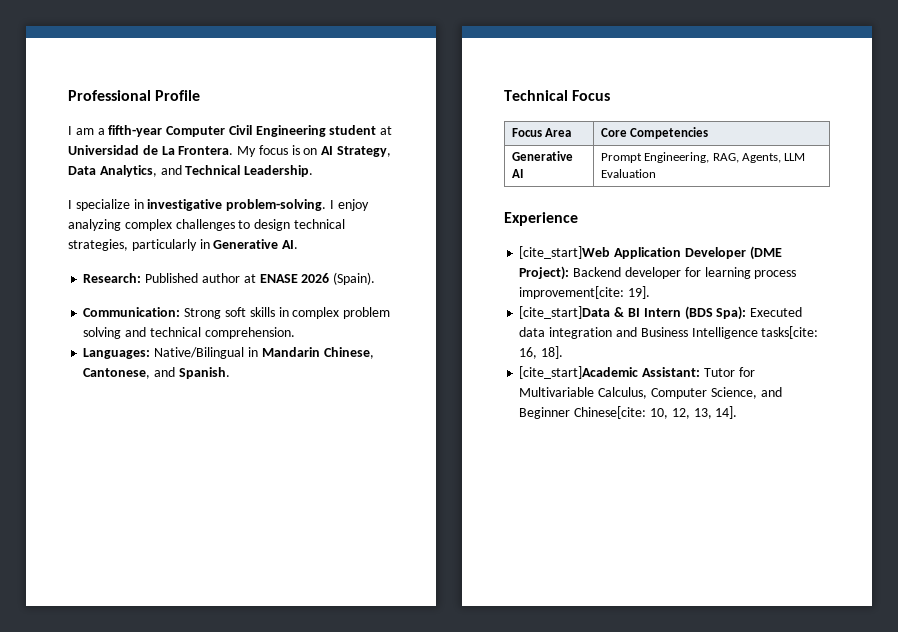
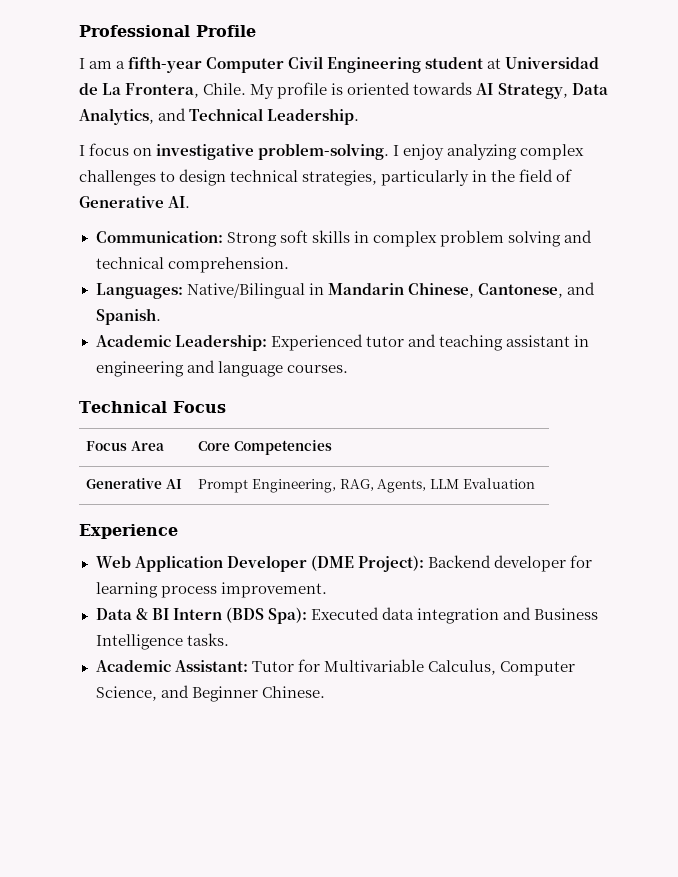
[178,145,318,157] Frontera. My focus is on -> [125,82,473,99] Frontera, Chile. My profile is oriented towards
[75,199,144,211] specialize in -> [89,143,153,156] focus on
(210, 244) none -> [491,169,573,182] the field of
[83,272,376,285] // Research: Published author at ENASE 2026 (Spain). -> (191, 202) none
(230, 373) none -> [95,334,589,351] [95,360,348,377] // Academic Leadership: Experienced tutor and teaching assistant in engineering and language courses.
[519,246,611,259] [cite_start]Web -> [95,556,131,568] Web
[519,286,651,299] [519,306,611,319] improvement[cite: 19]. // [cite_start]Data -> [220,582,327,598] [95,608,132,620] improvement. // Data
[761,326,819,339] [519,346,564,359] [519,366,639,379] tasks[cite: 16, 18]. // [cite_start]Academic -> [186,633,229,646] [95,660,171,672] tasks. // Academic
[574,406,738,419] Chinese[cite: 10, 12, 13, 14]. -> [261,686,325,698] Chinese.

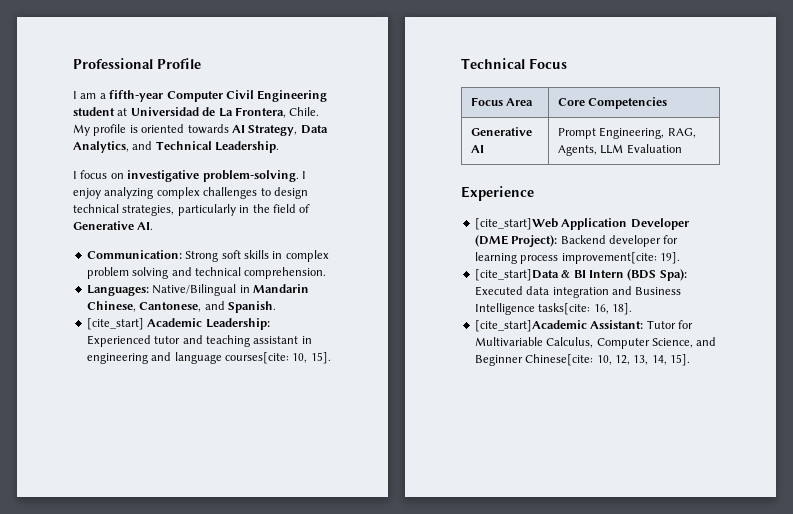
(161, 316) none -> [86,318,144,330] [cite_start]
[286,365,348,373] courses. -> [224,352,331,364] courses[cite: 10, 15].
[95,556,131,568] Web -> [474,218,558,230] [cite_start]Web
[220,582,327,598] [95,608,132,620] improvement. // Data -> [561,252,680,264] [474,269,559,281] improvement[cite: 19]. // [cite_start]Data
[186,633,229,646] [95,660,171,672] tasks. // Academic -> [538,303,632,315] [474,320,587,332] tasks[cite: 16, 18]. // [cite_start]Academic
[261,686,325,698] Chinese. -> [525,354,690,366] Chinese[cite: 10, 12, 13, 14, 15].

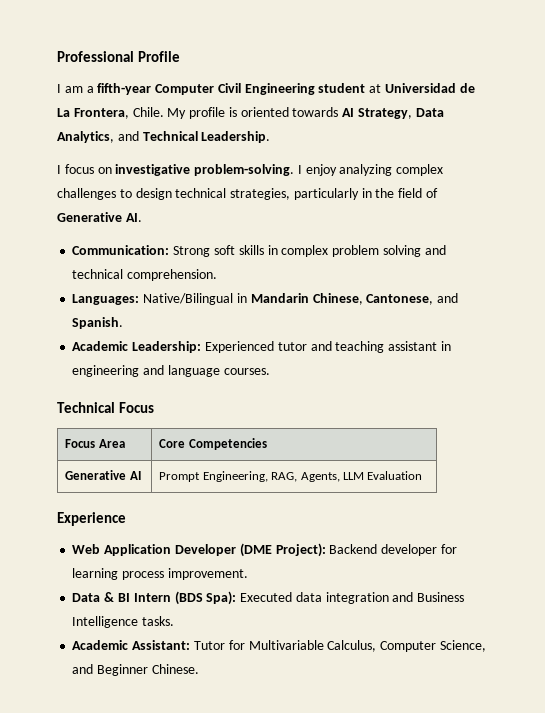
[86,318,144,330] [cite_start] -> (124, 323) none
[224,352,331,364] courses[cite: 10, 15]. -> [223,368,270,375] courses.
[474,218,558,230] [cite_start]Web -> [72,544,101,554] Web
[561,252,680,264] [474,269,559,281] improvement[cite: 19]. // [cite_start]Data -> [167,568,248,580] [72,593,101,602] improvement. // Data
[538,303,632,315] [474,320,587,332] tasks[cite: 16, 18]. // [cite_start]Academic -> [142,616,175,626] [72,640,129,650] tasks. // Academic
[525,354,690,366] Chinese[cite: 10, 12, 13, 14, 15]. -> [151,664,199,674] Chinese.

